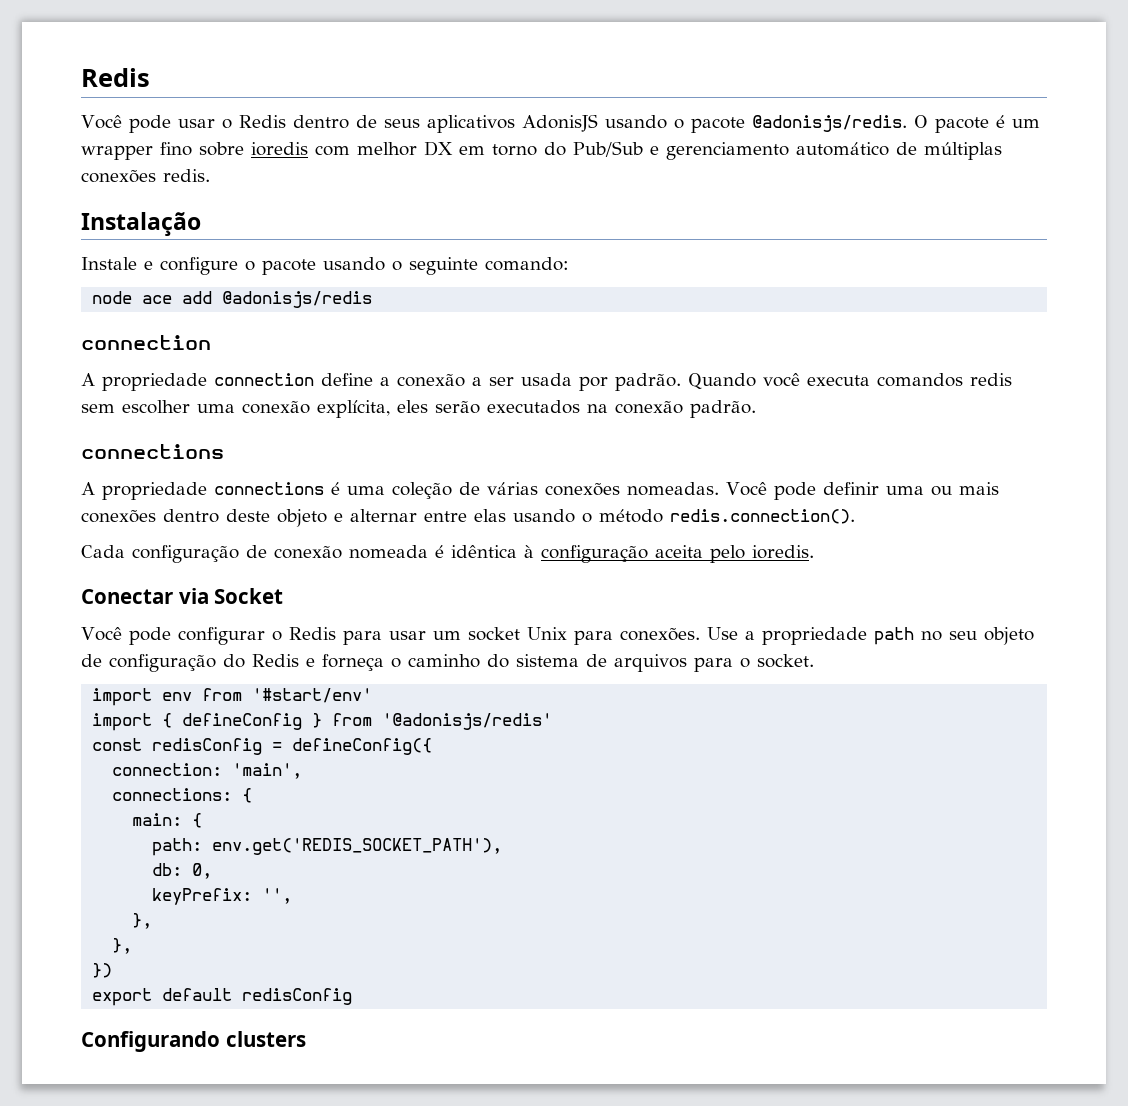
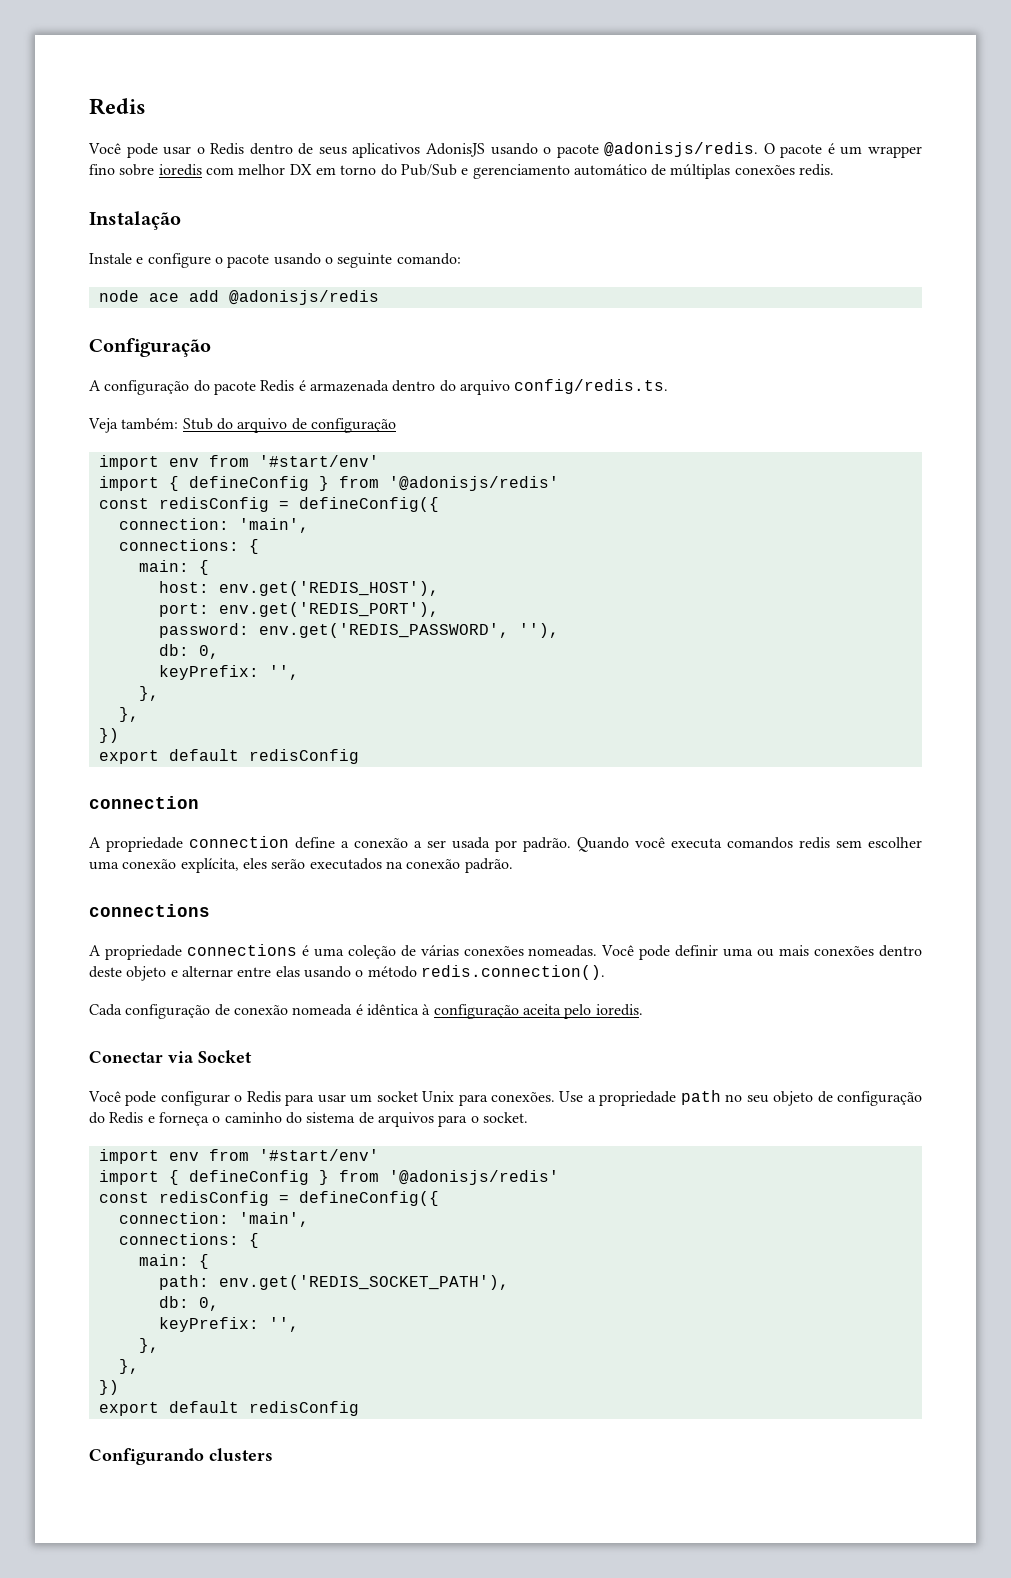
(373, 299) none -> [89,338,211,357] [89,379,669,395] [88,418,396,433] [98,455,379,470] [98,476,559,491] [98,497,439,512] [118,518,309,533] [118,539,259,554] [138,560,209,575] [158,581,439,596] [158,602,439,617] [158,623,559,638] [158,644,219,659] [158,665,299,680] [138,686,159,701] [118,707,139,722] [98,728,119,743] [98,749,359,764] // Configuração // A configuração do pacote Redis é armazenada dentro do arquivo config/redis.ts. // Veja também: Stub do arquivo de configuração // import env from '#start/env' // import { defineConfig } from '@adonisjs/redis' // const redisConfig = defineConfig({ // connection: 'main', // connections: { // main: { // host: env.get('REDIS_HOST'), // port: env.get('REDIS_PORT'), // password: env.get('REDIS_PASSWORD', ''), // db: 0, // keyPrefix: '', // }, // }, // }) // export default redisConfig

